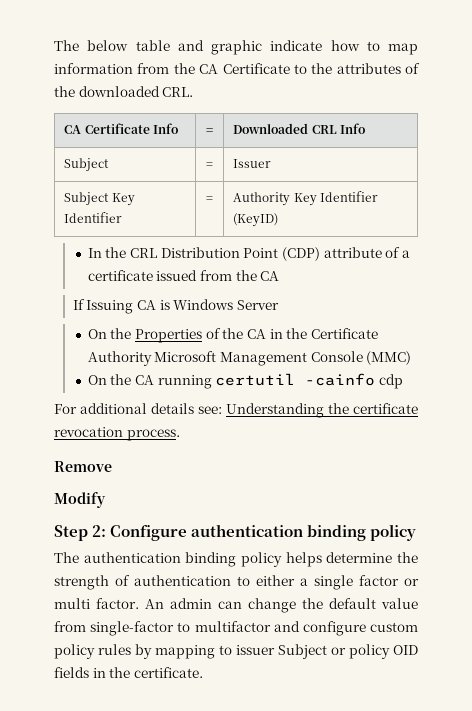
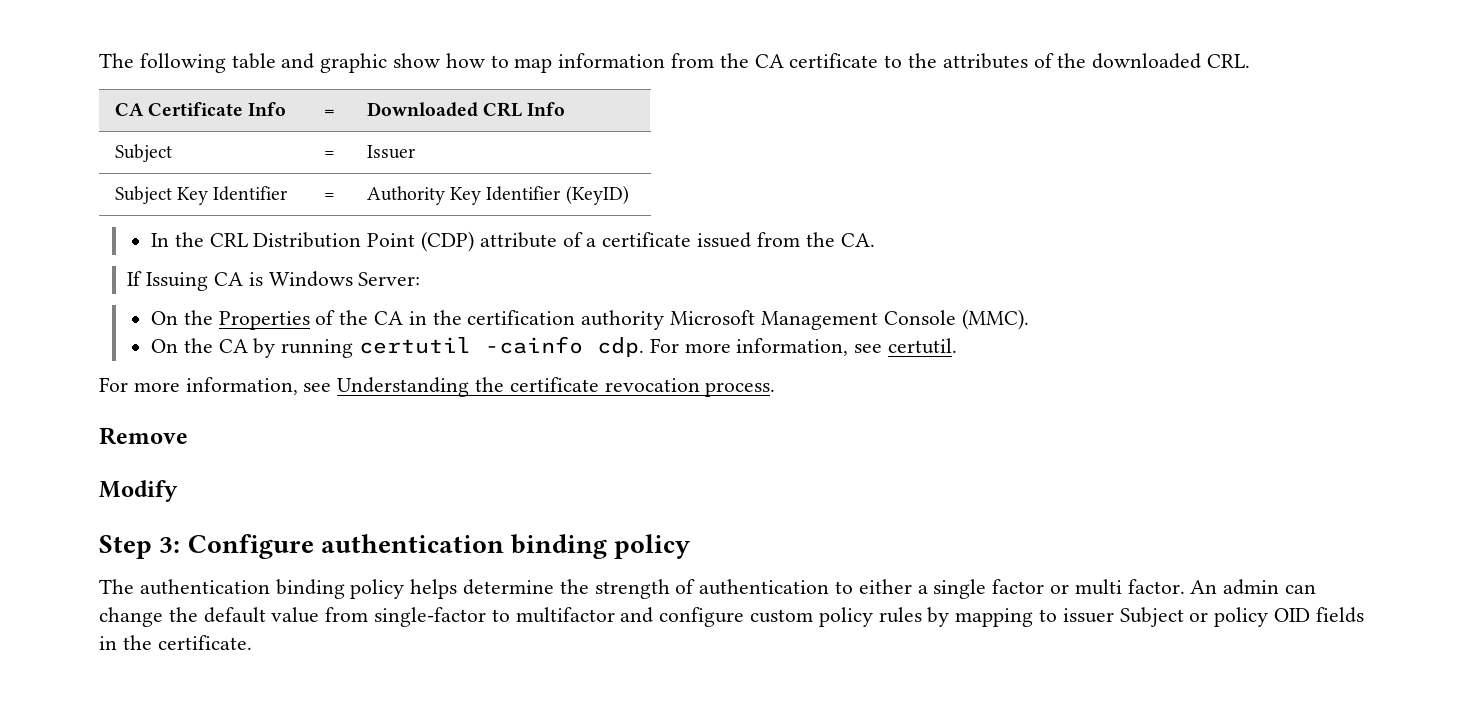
[54,40,129,51] The below -> [99,53,226,73] The following
[270,40,323,51] indicate -> [393,53,441,68] show
[222,63,290,74] Certificate -> [789,53,879,68] certificate
[260,271,280,281] CA -> [840,233,875,247] CA.
[237,300,280,310] Server -> [358,272,421,286] Server:
[310,328,378,339] [87,351,152,366] Certificate Authority -> [467,310,665,330] certification authority
[366,351,412,365] (MMC) -> [961,309,1029,330] (MMC).
(154, 380) none -> [253,338,276,358] by
[378,374,403,389] [54,403,222,414] cdp // For additional details see: -> [597,337,958,357] [99,377,332,395] cdp. For more information, see certutil. // For more information, see
[92,525,107,537] 2: -> [159,537,181,553] 3:

